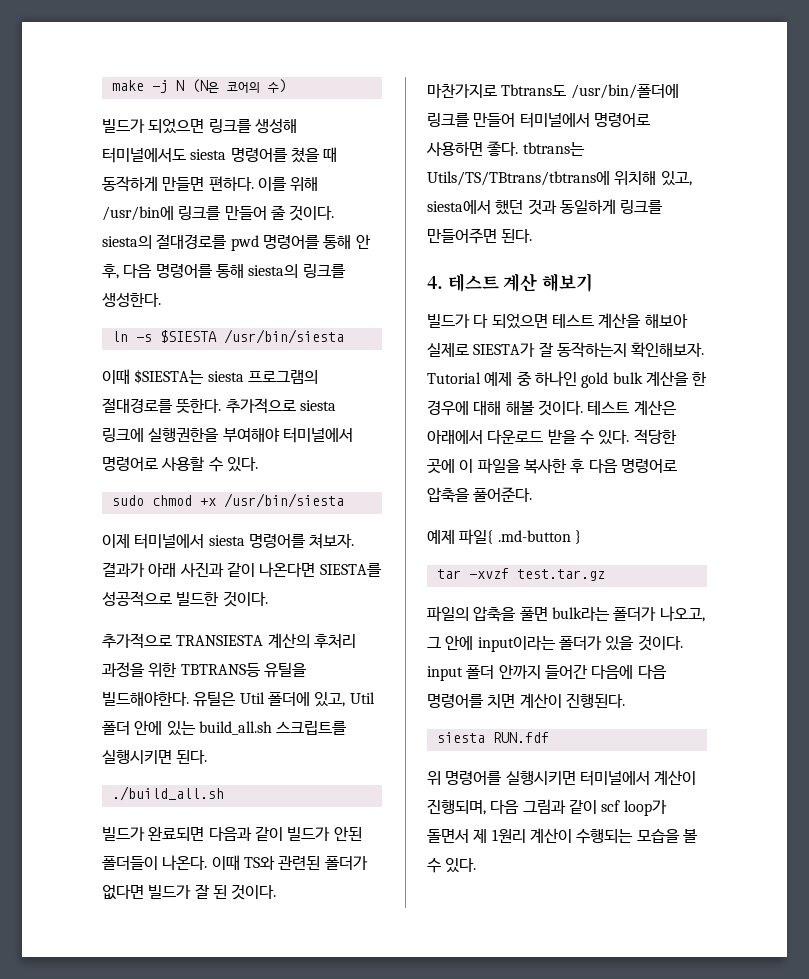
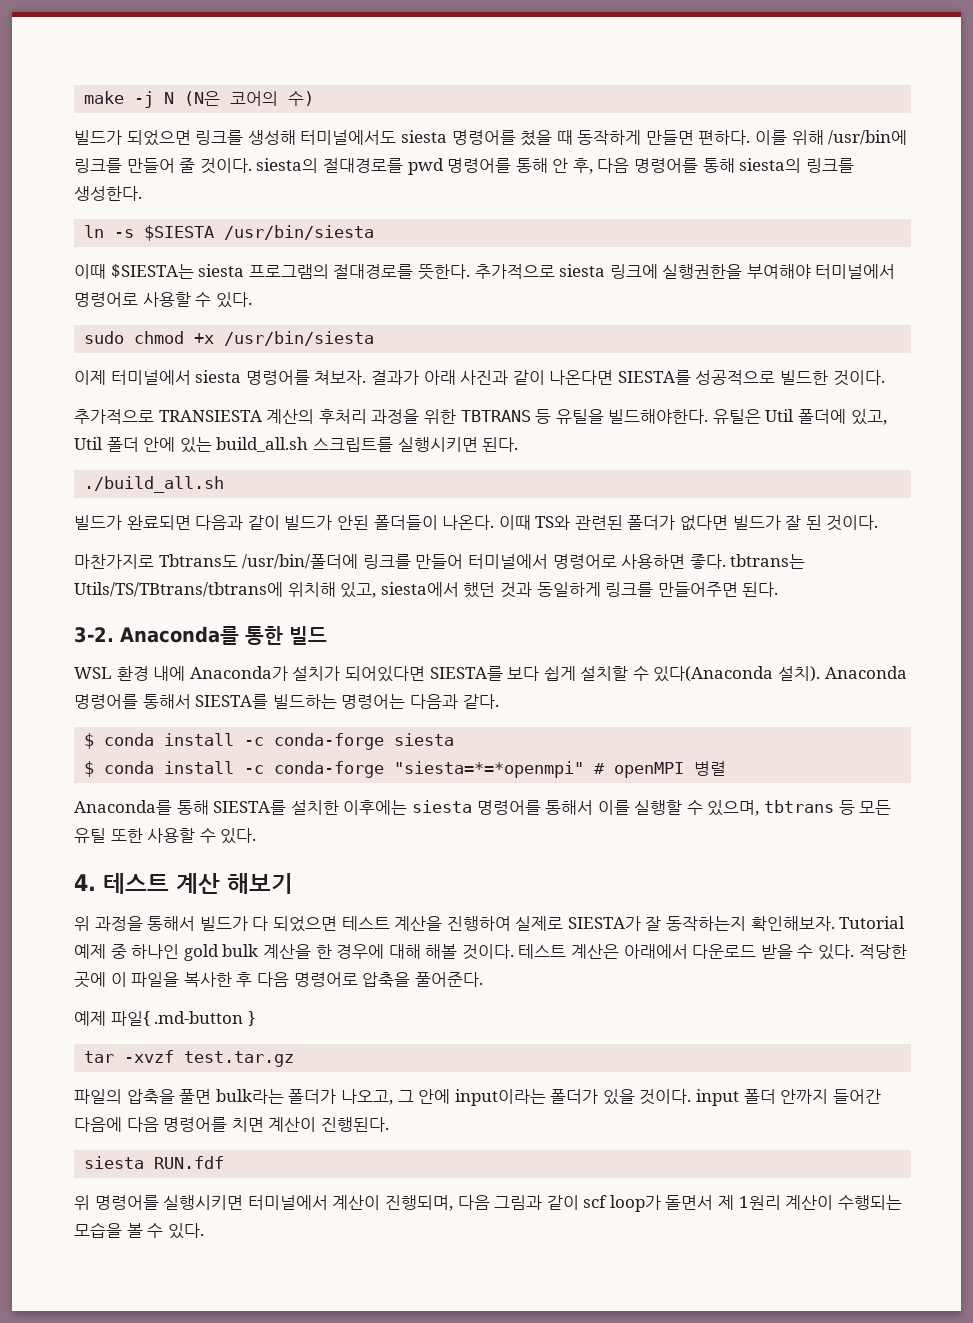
[180,663,261,677] TBTRANS등 -> [460,409,552,424] TBTRANS 등
(533, 236) none -> [74,626,327,645] [74,666,907,682] [74,694,499,709] [84,733,455,750] [84,761,727,778] [74,800,892,816] [74,828,257,844] // 3-2. Anaconda를 통한 빌드 // WSL 환경 내에 Anaconda가 설치가 되어있다면 SIESTA를 보다 쉽게 설치할 수 있다(Anaconda 설치). Anaconda 명령어를 통해서 SIESTA를 빌드하는 명령어는 다음과 같다. // $ conda install -c conda-forge siesta // $ conda install -c conda-forge "siesta=*=*openmpi" # openMPI 병렬 // Anaconda를 통해 SIESTA를 설치한 이후에는 siesta 명령어를 통해서 이를 실행할 수 있으며, tbtrans 등 모든 유틸 또한 사용할 수 있다.
(594, 282) none -> [74,916,196,931] 위 과정을 통해서
[644,314,688,328] 해보아 -> [446,916,511,931] 진행하여

